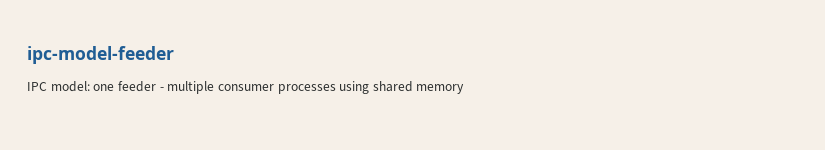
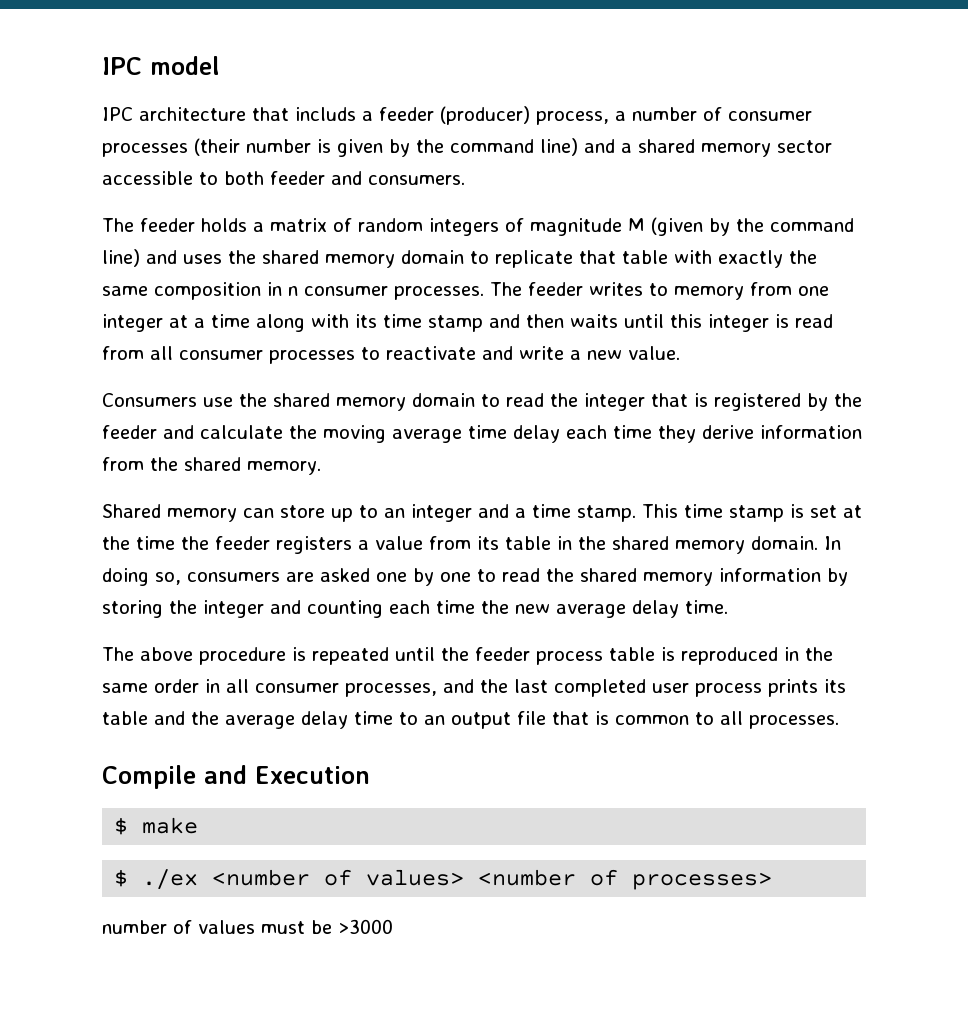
[27,46,174,64] [27,81,465,94] ipc-model-feeder // IPC model: one feeder - multiple consumer processes using shared memory -> [102,56,220,75] [102,106,812,125] [102,138,832,157] [102,171,465,185] [102,217,854,236] [102,249,817,268] [102,282,829,300] [102,314,833,332] [102,346,680,364] [102,393,862,411] [102,425,862,443] [102,457,321,475] [102,504,862,522] [102,536,841,554] [102,568,848,586] [102,600,728,618] [102,647,833,665] [102,679,846,697] [102,711,839,729] [102,765,370,789] [114,817,199,835] [114,869,773,890] [102,919,393,934] IPC model // IPC architecture that includs a feeder (producer) process, a number of consumer processes (their number is given by the command line) and a shared memory sector accessible to both feeder and consumers. // The feeder holds a matrix of random integers of magnitude M (given by the command line) and uses the shared memory domain to replicate that table with exactly the same composition in n consumer processes. The feeder writes to memory from one integer at a time along with its time stamp and then waits until this integer is read from all consumer processes to reactivate and write a new value. // Consumers use the shared memory domain to read the integer that is registered by the feeder and calculate the moving average time delay each time they derive information from the shared memory. // Shared memory can store up to an integer and a time stamp. This time stamp is set at the time the feeder registers a value from its table in the shared memory domain. In doing so, consumers are asked one by one to read the shared memory information by storing the integer and counting each time the new average delay time. // The above procedure is repeated until the feeder process table is reproduced in the same order in all consumer processes, and the last completed user process prints its table and the average delay time to an output file that is common to all processes. // Compile and Execution // $ make // $ ./ex <number of values> <number of processes> // number of values must be >3000

